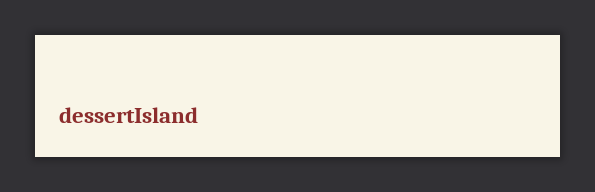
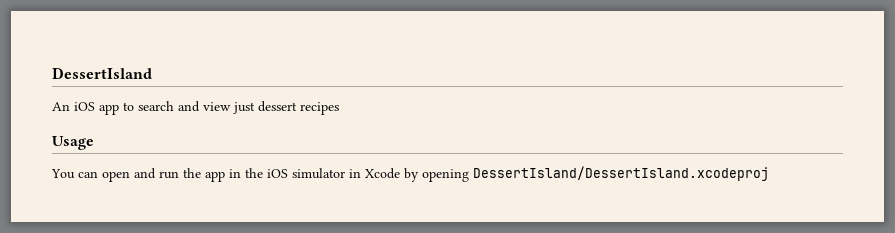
[59,107,198,123] dessertIsland -> [52,67,152,79] [52,101,339,115] [52,136,94,150] [51,166,769,182] DessertIsland // An iOS app to search and view just dessert recipes // Usage // You can open and run the app in the iOS simulator in Xcode by opening DessertIsland/DessertIsland.xcodeproj

